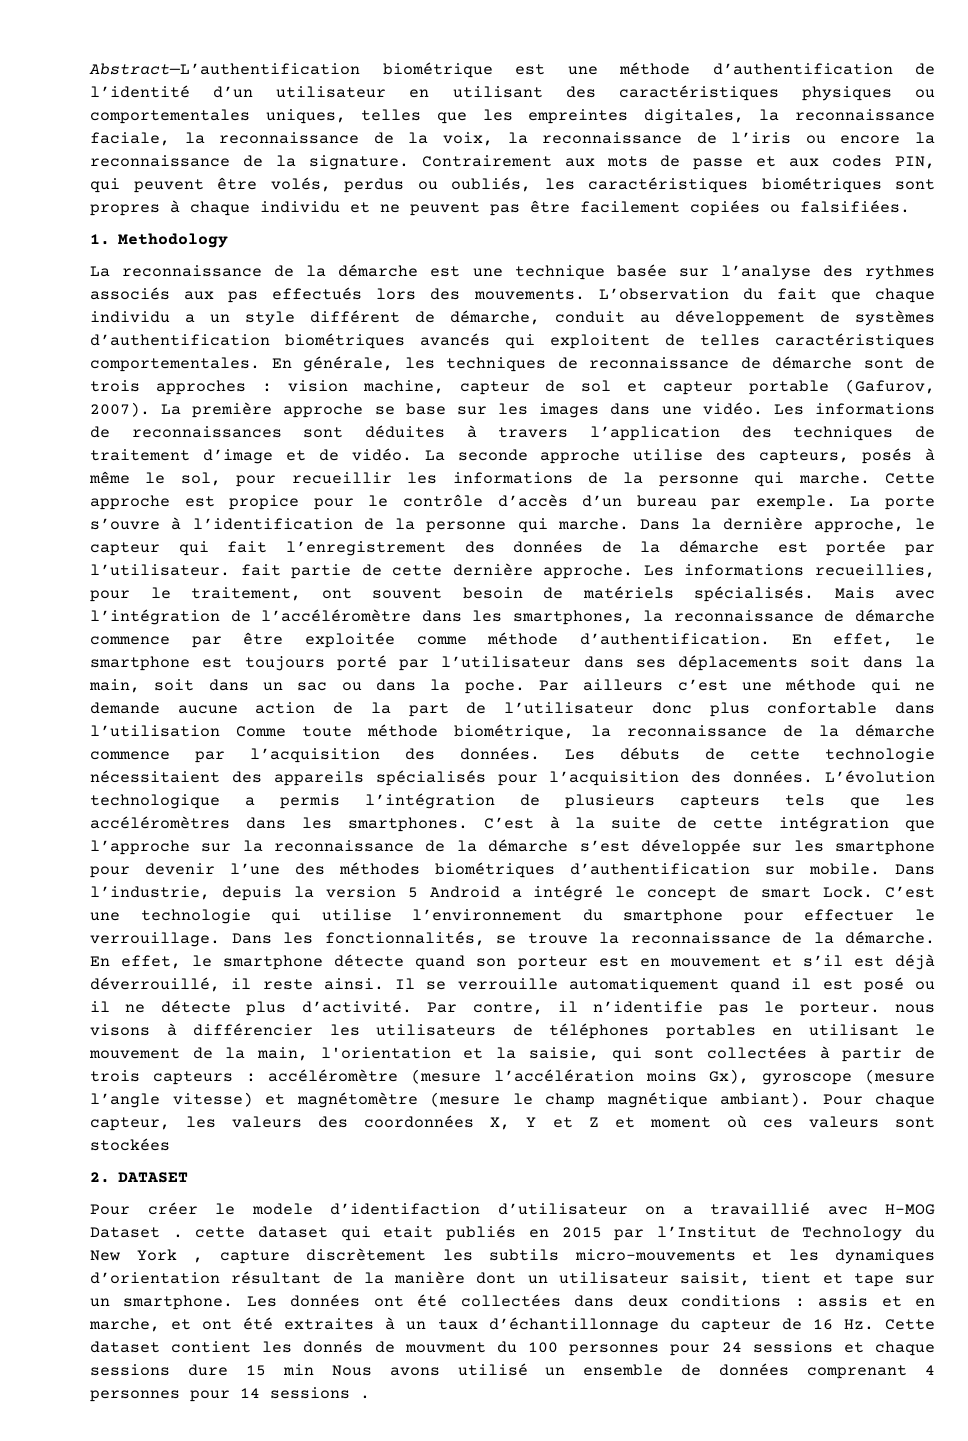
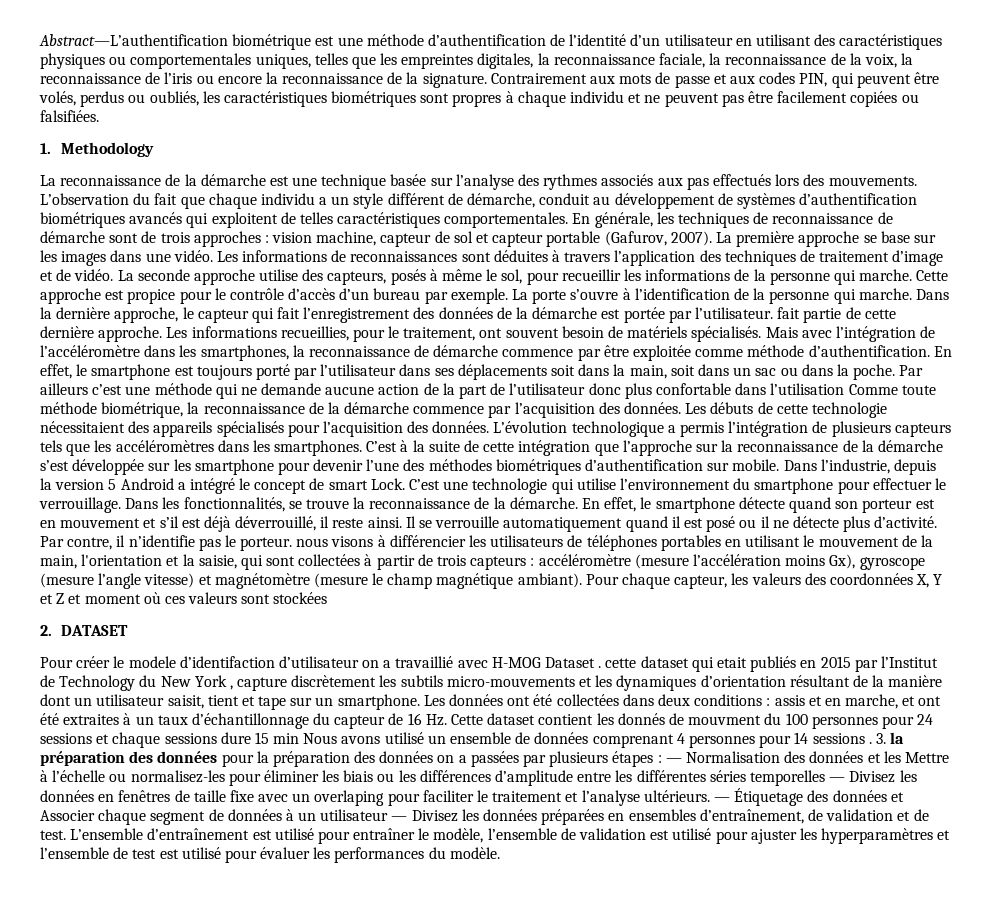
(370, 1397) none -> [875,732,905,744] [40,751,949,767] [40,770,917,786] [40,788,904,806] [40,809,929,825] [40,828,951,844] [40,847,500,863] 3. la préparation des données pour la préparation des données on a passées par plusieurs étapes : — Normalisation des données et les Mettre à l’échelle ou normalisez-les pour éliminer les biais ou les différences d’amplitude entre les différentes séries temporelles — Divisez les données en fenêtres de taille fixe avec un overlaping pour faciliter le traitement et l’analyse ultérieurs. — Étiquetage des données et Associer chaque segment de données à un utilisateur — Divisez les données préparées en ensembles d’entraînement, de validation et de test. L’ensemble d’entraînement est utilisé pour entraîner le modèle, l’ensemble de validation est utilisé pour ajuster les hyperparamètres et l’ensemble de test est utilisé pour évaluer les performances du modèle.

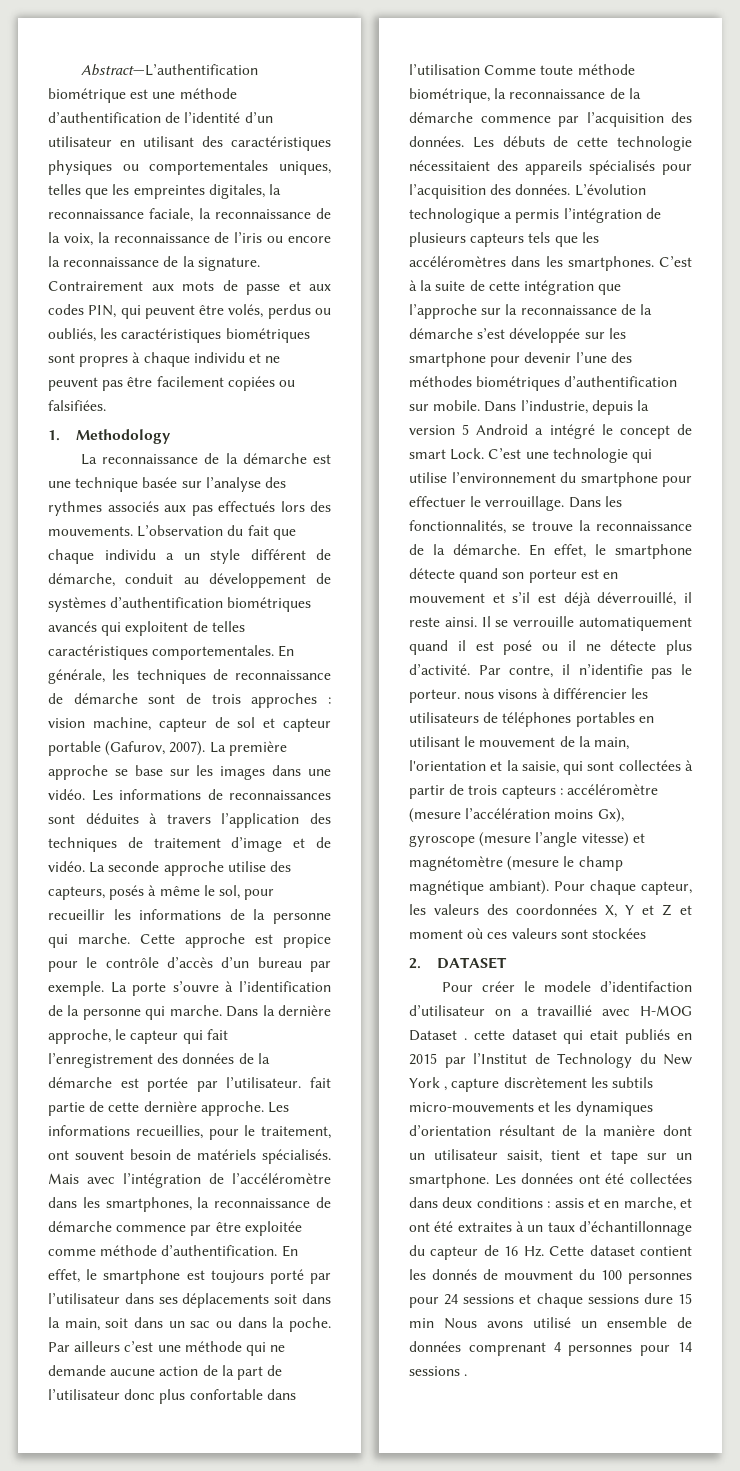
[875,732,905,744] [40,751,949,767] [40,770,917,786] [40,788,904,806] [40,809,929,825] [40,828,951,844] [40,847,500,863] 3. la préparation des données pour la préparation des données on a passées par plusieurs étapes : — Normalisation des données et les Mettre à l’échelle ou normalisez-les pour éliminer les biais ou les différences d’amplitude entre les différentes séries temporelles — Divisez les données en fenêtres de taille fixe avec un overlaping pour faciliter le traitement et l’analyse ultérieurs. — Étiquetage des données et Associer chaque segment de données à un utilisateur — Divisez les données préparées en ensembles d’entraînement, de validation et de test. L’ensemble d’entraînement est utilisé pour entraîner le modèle, l’ensemble de validation est utilisé pour ajuster les hyperparamètres et l’ensemble de test est utilisé pour évaluer les performances du modèle. -> (468, 1375) none

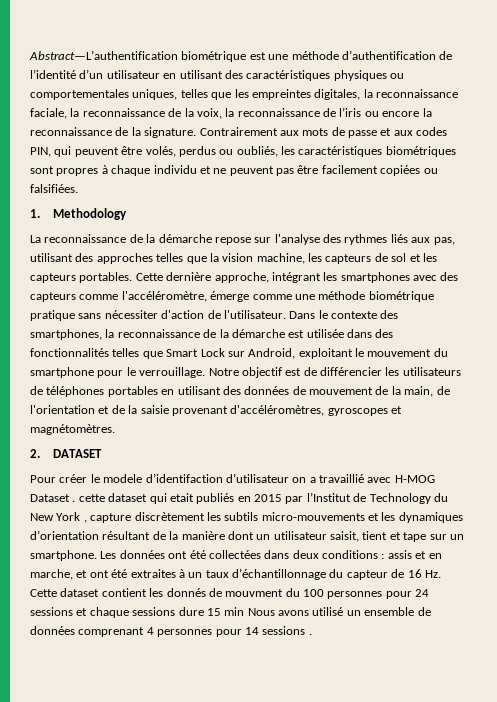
[313,454,331,464] [48,477,286,492] [48,501,331,516] [48,525,296,540] [48,549,331,564] [48,573,331,588] [48,597,312,612] [48,621,245,636] [48,645,295,660] [48,669,331,684] [48,693,331,708] [48,717,331,732] [48,741,287,756] [48,765,331,780] [48,789,331,801] [48,813,331,828] [48,837,331,852] [48,861,291,876] [48,885,275,900] [48,909,331,924] [48,933,331,948] [48,957,331,972] [48,981,331,996] [48,1005,331,1020] [48,1029,228,1044] [48,1053,270,1068] [48,1077,331,1092] [48,1101,289,1116] [48,1125,331,1140] [48,1149,331,1164] [48,1173,331,1188] [48,1197,332,1212] [48,1221,302,1236] [48,1245,298,1257] [48,1269,331,1284] [48,1293,331,1308] [48,1317,331,1332] [48,1341,286,1356] [48,1365,283,1380] [48,1389,296,1404] [409,64,635,75] [409,88,641,103] [409,112,692,127] [409,136,692,151] [409,160,692,175] [409,184,646,199] [409,208,661,223] [409,232,599,247] [409,256,692,271] [409,280,622,295] [409,304,652,319] [409,328,626,343] [409,352,632,367] [409,376,678,391] [409,400,649,415] [409,424,692,439] [409,448,652,463] [409,472,556,483] est une technique basée sur l’analyse des rythmes associés aux pas effectués lors des mouvements. L’observation du fait que chaque individu a un style différent de démarche, conduit au développement de systèmes d’authentification biométriques avancés qui exploitent de telles caractéristiques comportementales. En générale, les techniques de reconnaissance de démarche sont de trois approches : vision machine, capteur de sol et capteur portable (Gafurov, 2007). La première approche se base sur les images dans une vidéo. Les informations de reconnaissances sont déduites à travers l’application des techniques de traitement d’image et de vidéo. La seconde approche utilise des capteurs, posés à même le sol, pour recueillir les informations de la personne qui marche. Cette approche est propice pour le contrôle d’accès d’un bureau par exemple. La porte s’ouvre à l’identification de la personne qui marche. Dans la dernière approche, le capteur qui fait l’enregistrement des données de la démarche est portée par l’utilisateur. fait partie de cette dernière approche. Les informations recueillies, pour le traitement, ont souvent besoin de matériels spécialisés. Mais avec l’intégration de l’accéléromètre dans les smartphones, la reconnaissance de démarche commence par être exploitée comme méthode d’authentification. En effet, le smartphone est toujours porté par l’utilisateur dans ses déplacements soit dans la main, soit dans un sac ou dans la poche. Par ailleurs c’est une méthode qui ne demande aucune action de la part de l’utilisateur donc plus confortable dans l’utilisation Comme toute méthode biométrique, la reconnaissance de la démarche commence par l’acquisition des données. Les débuts de cette technologie nécessitaient des appareils spécialisés pour l’acquisition des données. L’évolution technologique a permis l’intégration de plusieurs capteurs tels que les accéléromètres dans les smartphones. C’est à la suite de cette intégration que l’approche sur la reconnaissance de la démarche s’est développée sur les smartphone pour devenir l’une des méthodes biométriques d’authentification sur mobile. Dans l’industrie, depuis la version 5 Android a intégré le concept de smart Lock. C’est une technologie qui utilise l’environnement -> [214,234,455,245] [30,253,437,264] [30,272,459,283] [30,291,434,302] [30,310,399,321] [30,329,394,340] [30,348,432,359] repose sur l'analyse des rythmes liés aux pas, utilisant des approches telles que la vision machine, les capteurs de sol et les capteurs portables. Cette dernière approche, intégrant les smartphones avec des capteurs comme l'accéléromètre, émerge comme une méthode biométrique pratique sans nécessiter d'action de l'utilisateur. Dans le contexte des smartphones, la reconnaissance de la démarche est utilisée dans des fonctionnalités telles que Smart Lock sur Android, exploitant le mouvement
[409,496,466,507] effectuer -> (124, 374) none
[568,496,622,508] [409,520,692,534] [409,544,692,559] [409,568,618,583] [409,592,692,606] [409,616,692,631] [409,640,692,655] [409,664,692,679] [409,688,550,703] Dans les fonctionnalités, se trouve la reconnaissance de la démarche. En effet, le smartphone détecte quand son porteur est en mouvement et s’il est déjà déverrouillé, il reste ainsi. Il se verrouille automatiquement quand il est posé ou il ne détecte plus d’activité. Par contre, il n’identifie pas le porteur. nous visons à -> [208,367,317,378] Notre objectif est de
[464,736,476,747] le -> [222,386,306,395] des données de
(629, 743) none -> [436,386,450,395] de
[506,760,693,775] [409,784,658,799] [409,808,624,823] [409,832,645,847] [409,856,623,871] [409,880,692,895] [409,904,692,918] [409,928,646,939] la saisie, qui sont collectées à partir de trois capteurs : accéléromètre (mesure l’accélération moins Gx), gyroscope (mesure l’angle vitesse) et magnétomètre (mesure le champ magnétique ambiant). Pour chaque capteur, les valeurs des coordonnées X, Y et Z et moment où ces valeurs sont stockées -> [111,405,402,416] [30,424,115,435] de la saisie provenant d'accéléromètres, gyroscopes et magnétomètres.

